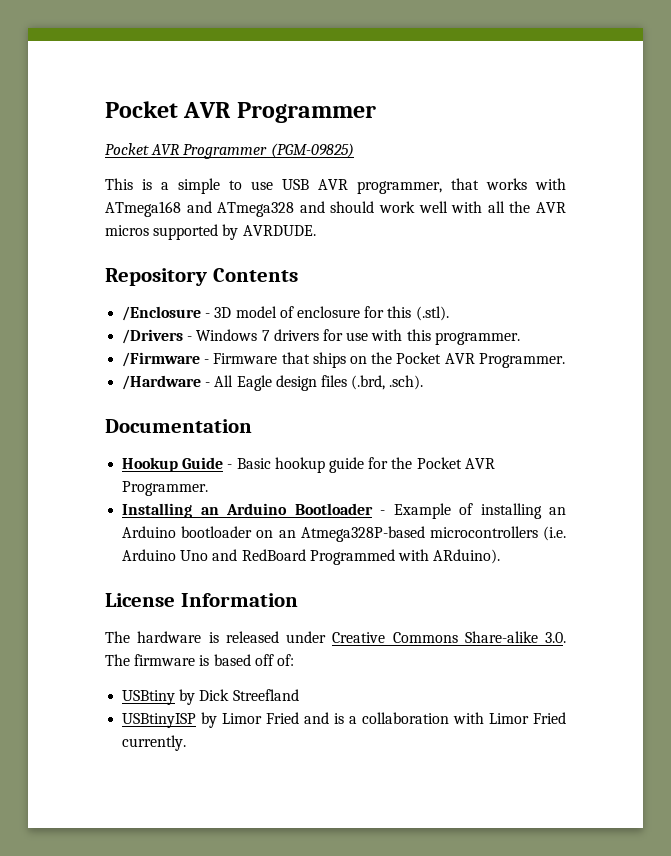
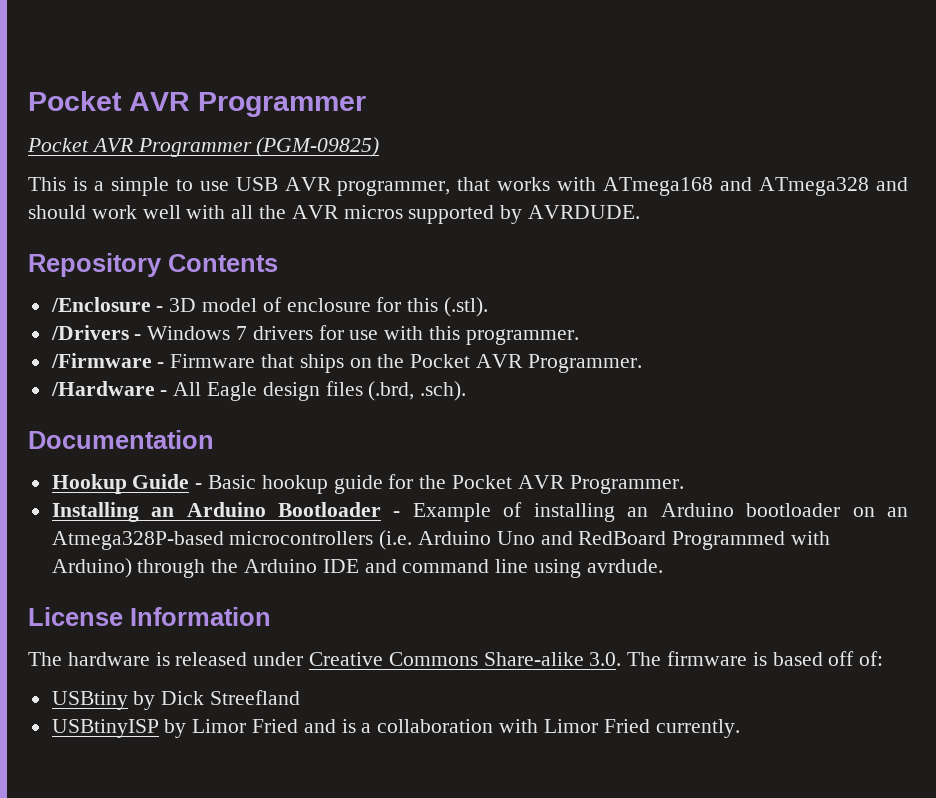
[433,549,501,564] ARduino). -> [51,558,663,578] Arduino) through the Arduino IDE and command line using avrdude.

